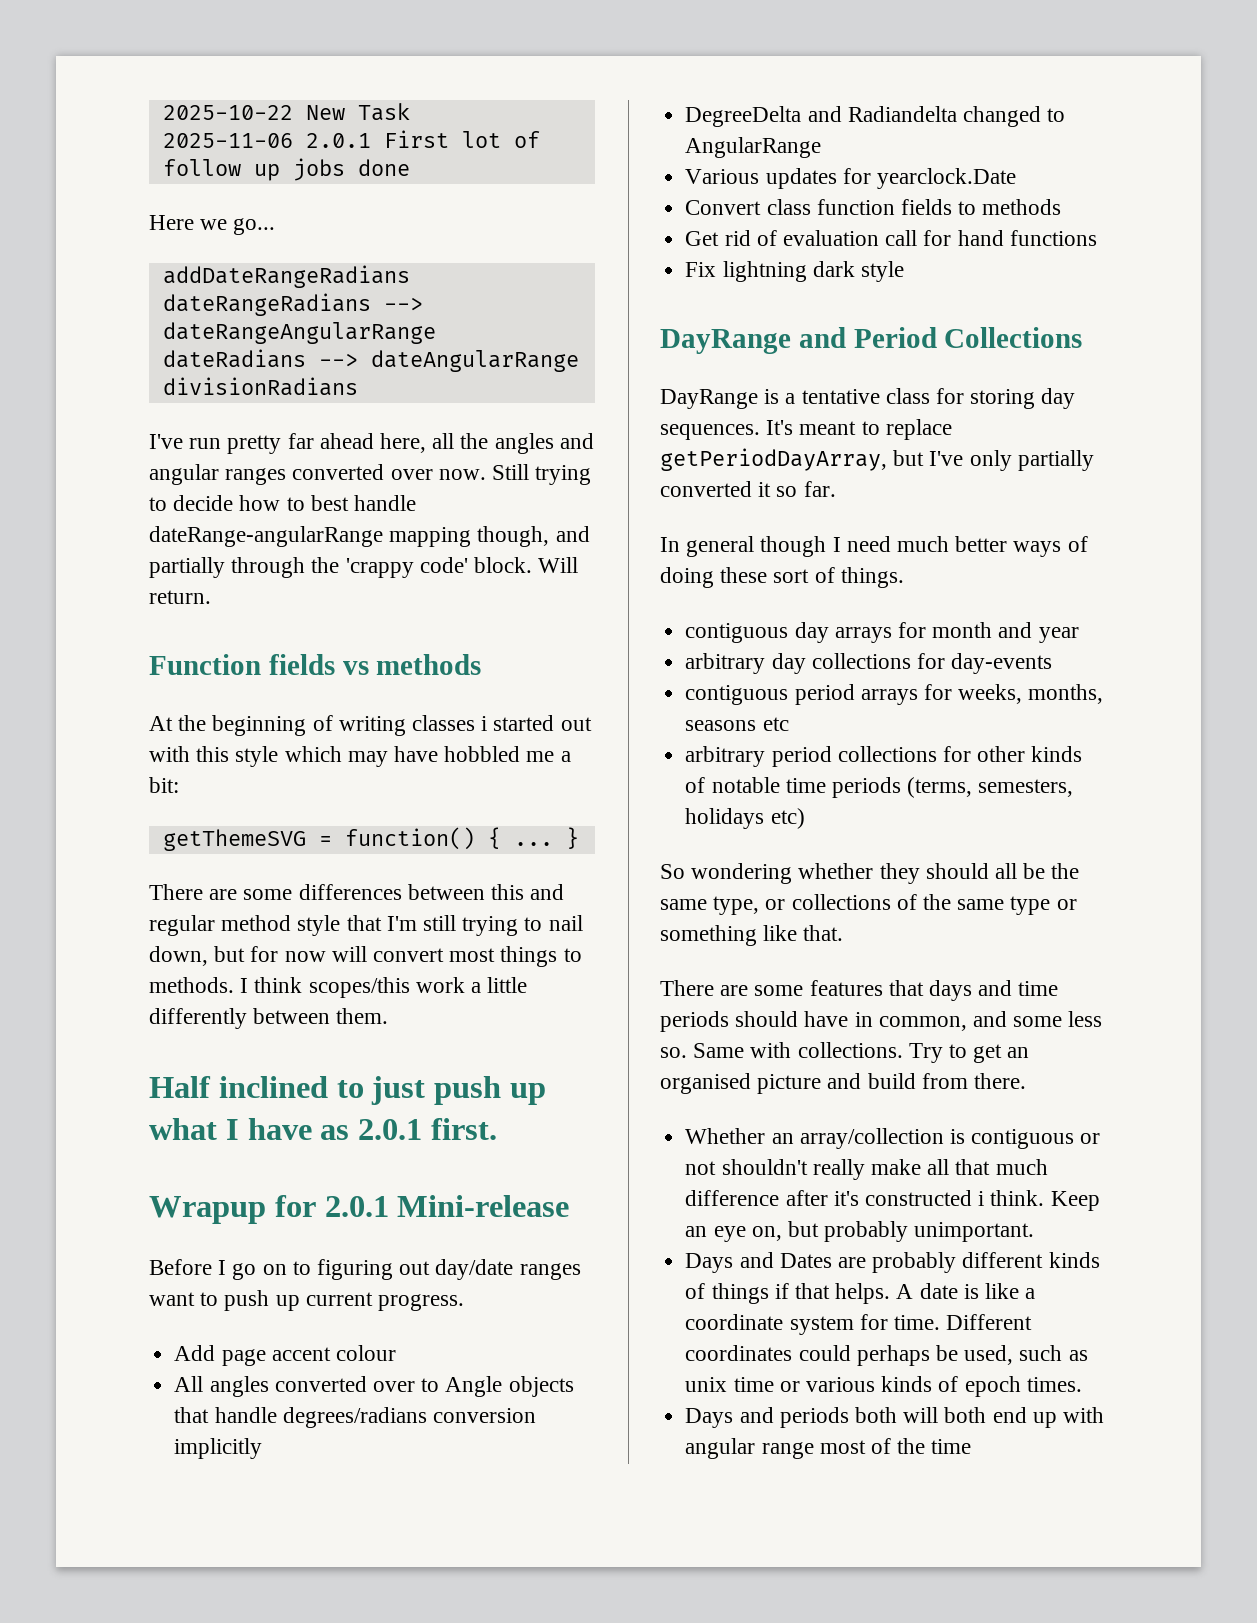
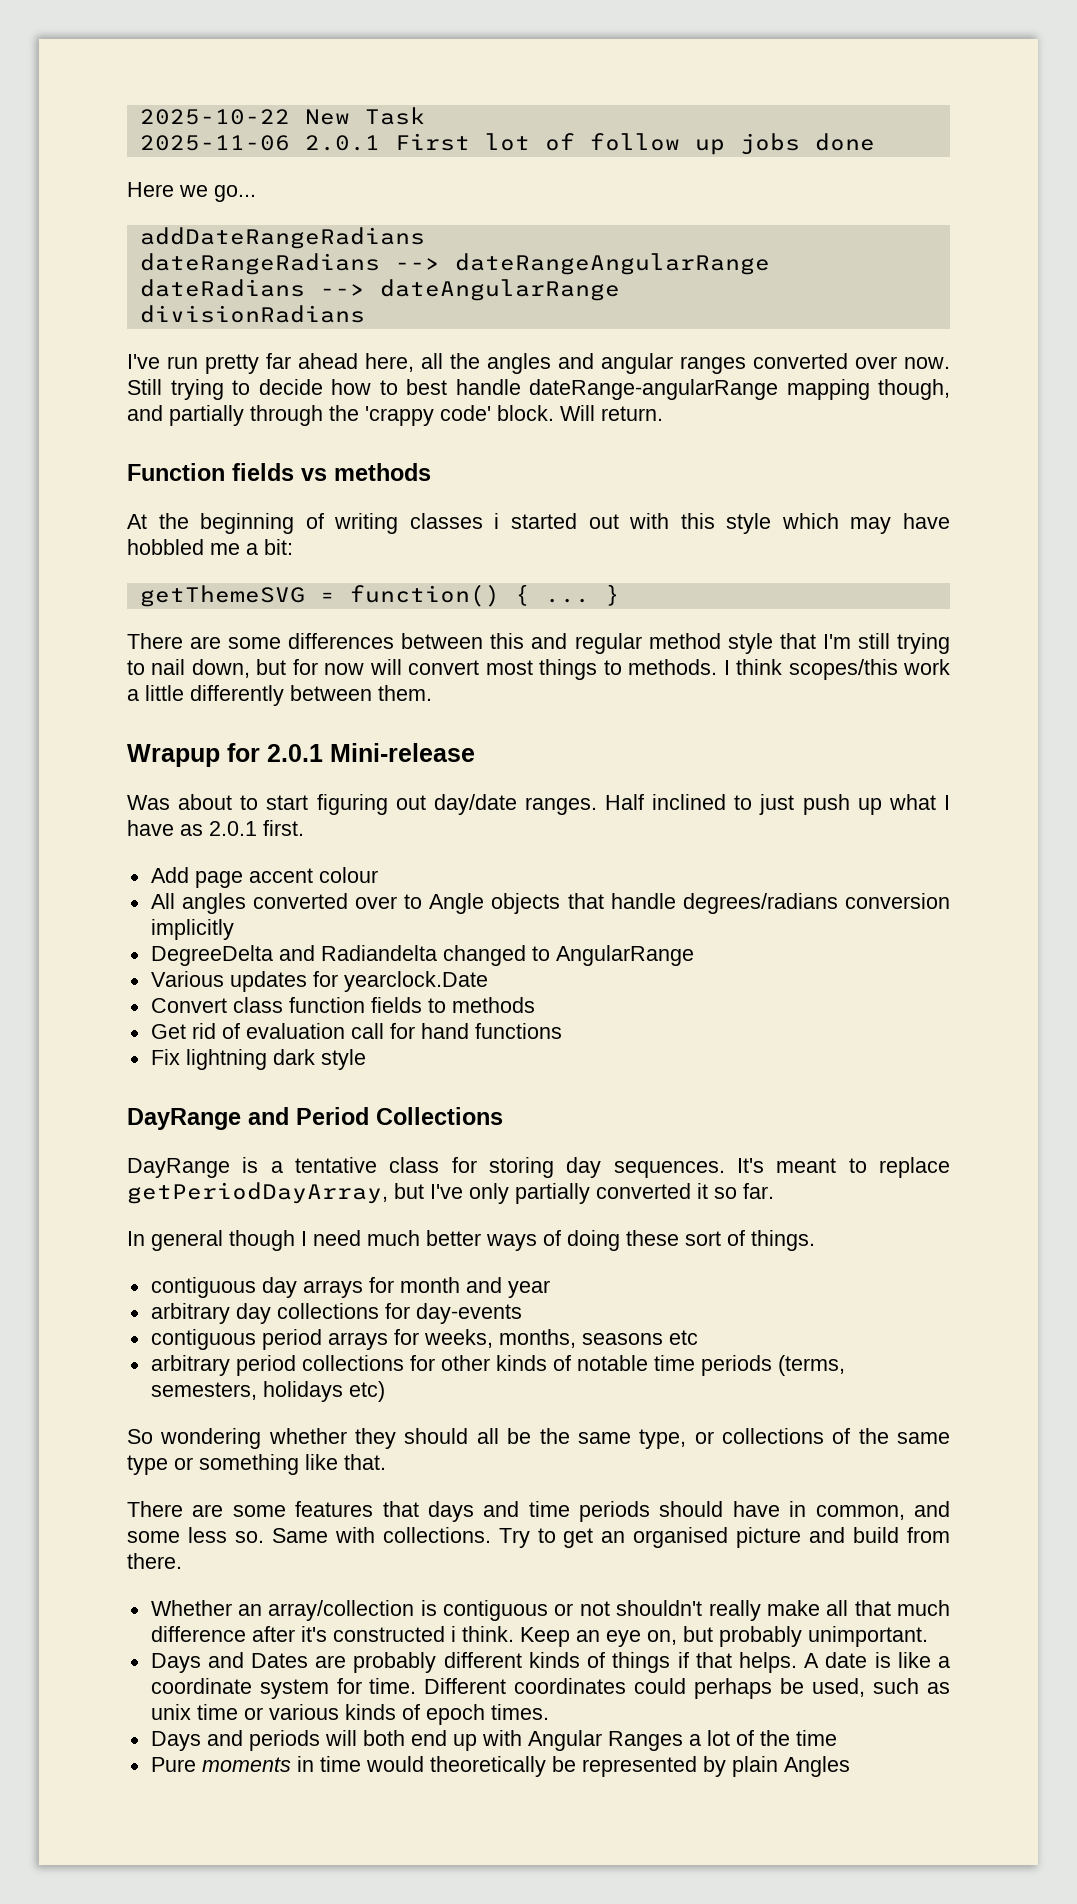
(389, 1016) none -> [127,743,475,767] [127,794,597,815] Wrapup for 2.0.1 Mini-release // Was about to start figuring out day/date ranges.
[149,1195,570,1224] [149,1259,581,1280] [149,1290,465,1311] // Wrapup for 2.0.1 Mini-release // Before I go on to figuring out day/date ranges want to push up current progress. -> (304, 828) none
[854,1407,897,1423] both -> (320, 1740) none
[685,1438,866,1459] angular range most -> [527,1730,730,1751] Angular Ranges a lot
(972, 1446) none -> [150,1756,850,1777] // Pure moments in time would theoretically be represented by plain Angles

